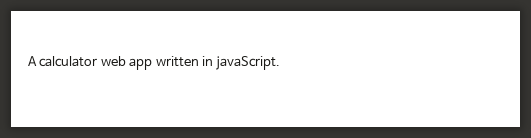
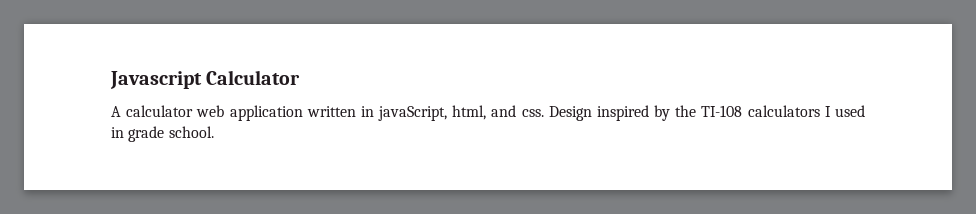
(28, 61) none -> [110,70,301,89] Javascript Calculator //
[129,58,153,70] app -> [229,105,303,121] application
[216,56,281,70] javaScript. -> [378,105,865,121] [111,126,214,142] javaScript, html, and css. Design inspired by the TI-108 calculators I used in grade school.

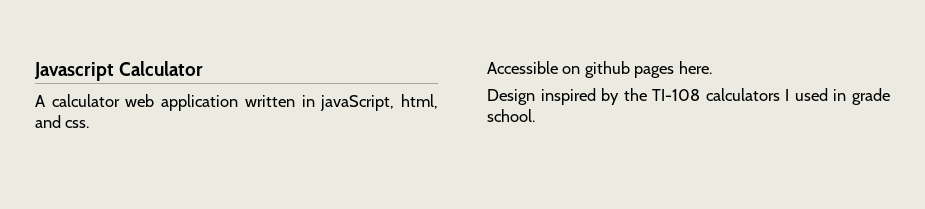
(544, 113) none -> [487,61,712,78] // Accessible on github pages here. //

